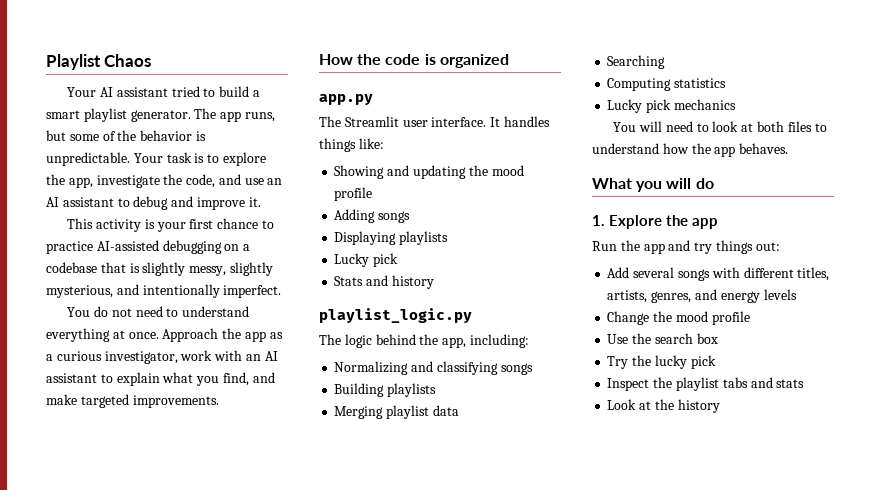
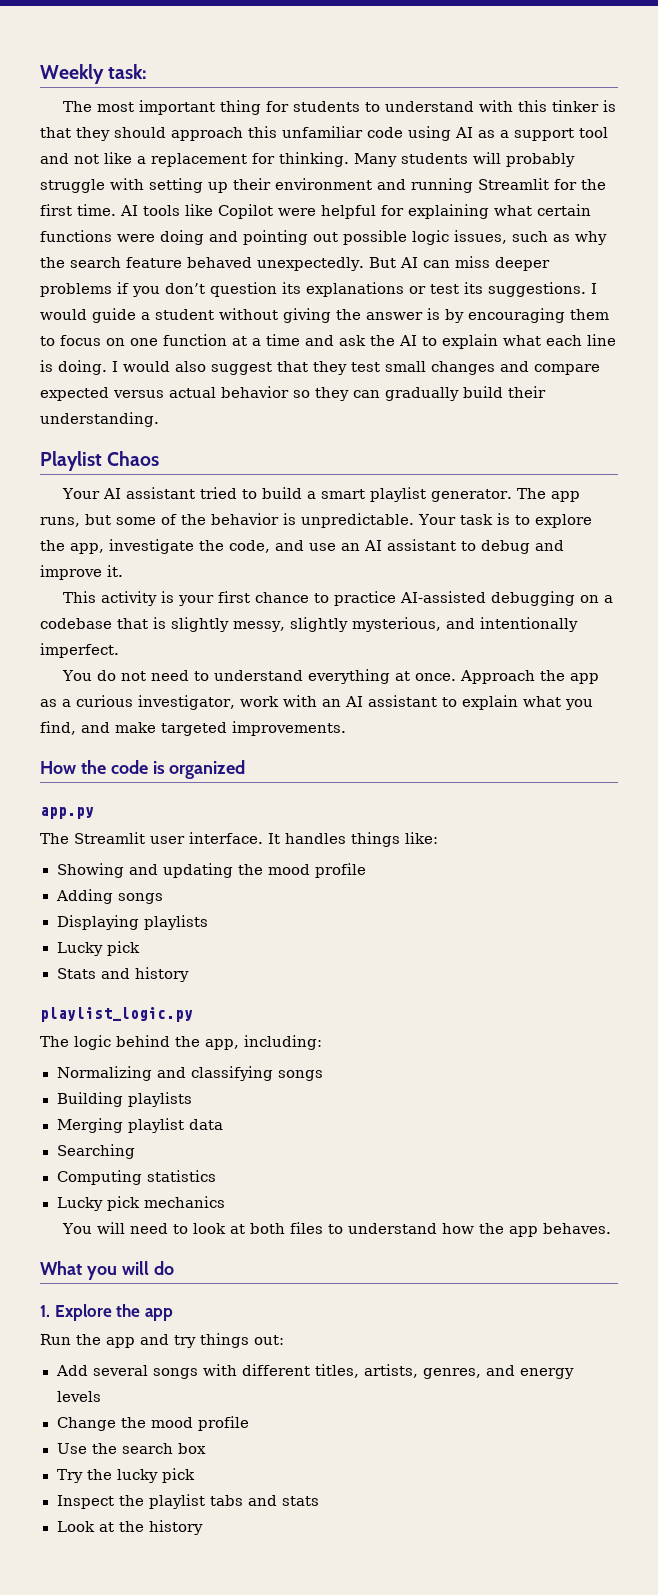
(46, 62) none -> [40,64,148,84] [63,100,617,115] [40,126,608,141] [40,152,575,167] [40,178,606,193] [40,204,591,219] [40,230,607,245] [40,256,550,271] [40,282,597,297] [40,308,609,323] [40,334,616,349] [40,360,600,375] [40,386,546,401] [40,412,159,427] Weekly task: // The most important thing for students to understand with this tinker is that they should approach this unfamiliar code using AI as a support tool and not like a replacement for thinking. Many students will probably struggle with setting up their environment and running Streamlit for the first time. AI tools like Copilot were helpful for explaining what certain functions were doing and pointing out possible logic issues, such as why the search feature behaved unexpectedly. But AI can miss deeper problems if you don’t question its explanations or test its suggestions. I would guide a student without giving the answer is by encouraging them to focus on one function at a time and ask the AI to explain what each line is doing. I would also suggest that they test small changes and compare expected versus actual behavior so they can gradually build their understanding. //

